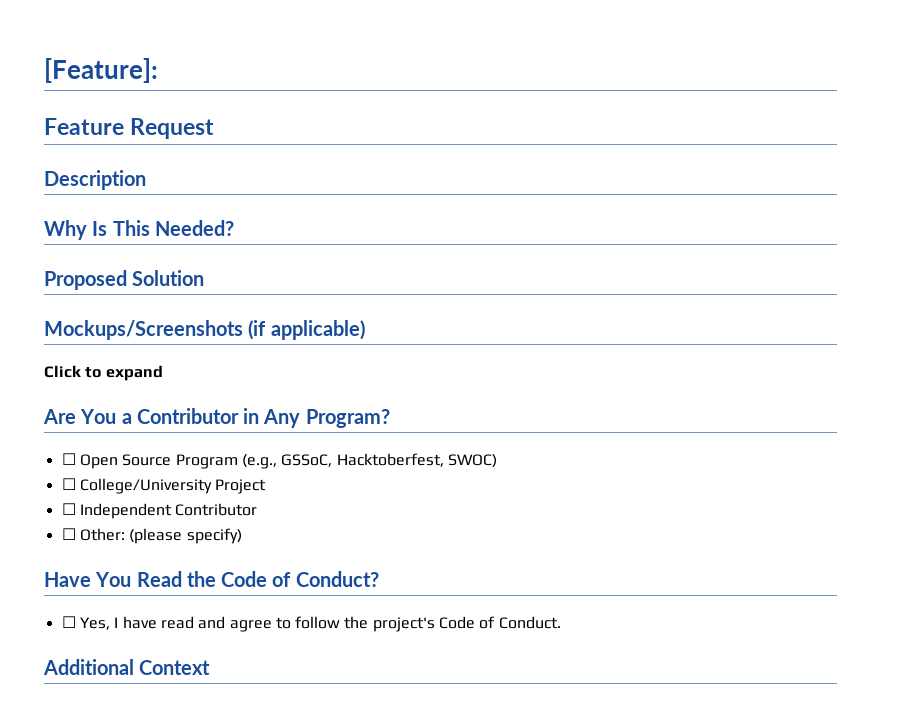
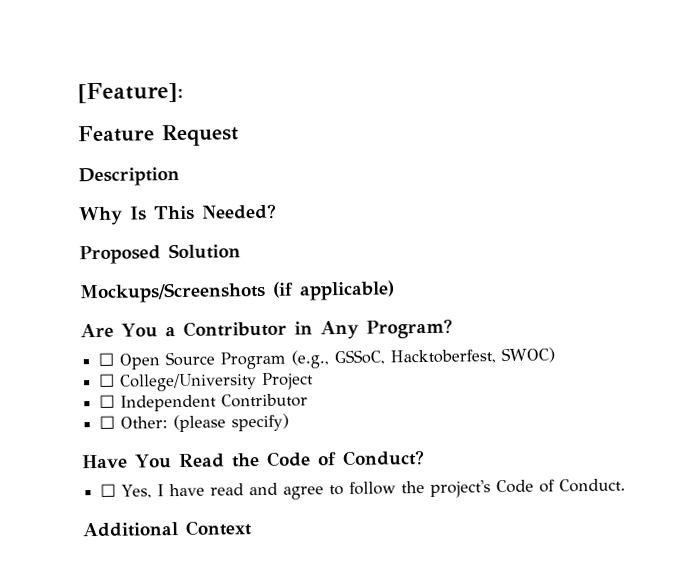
[44,365,163,381] // Click to expand -> (395, 290) none

